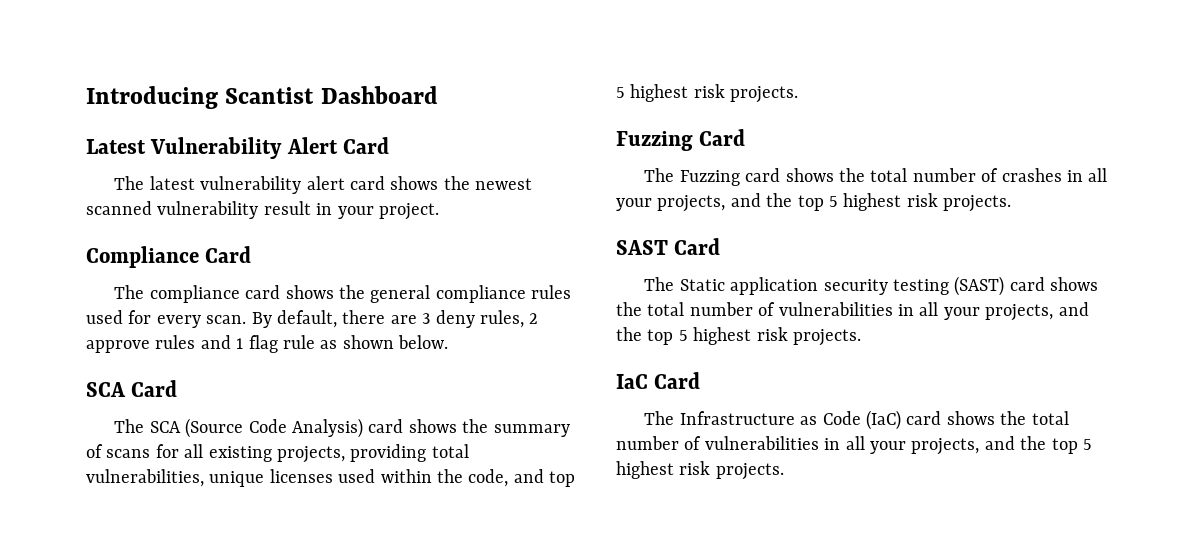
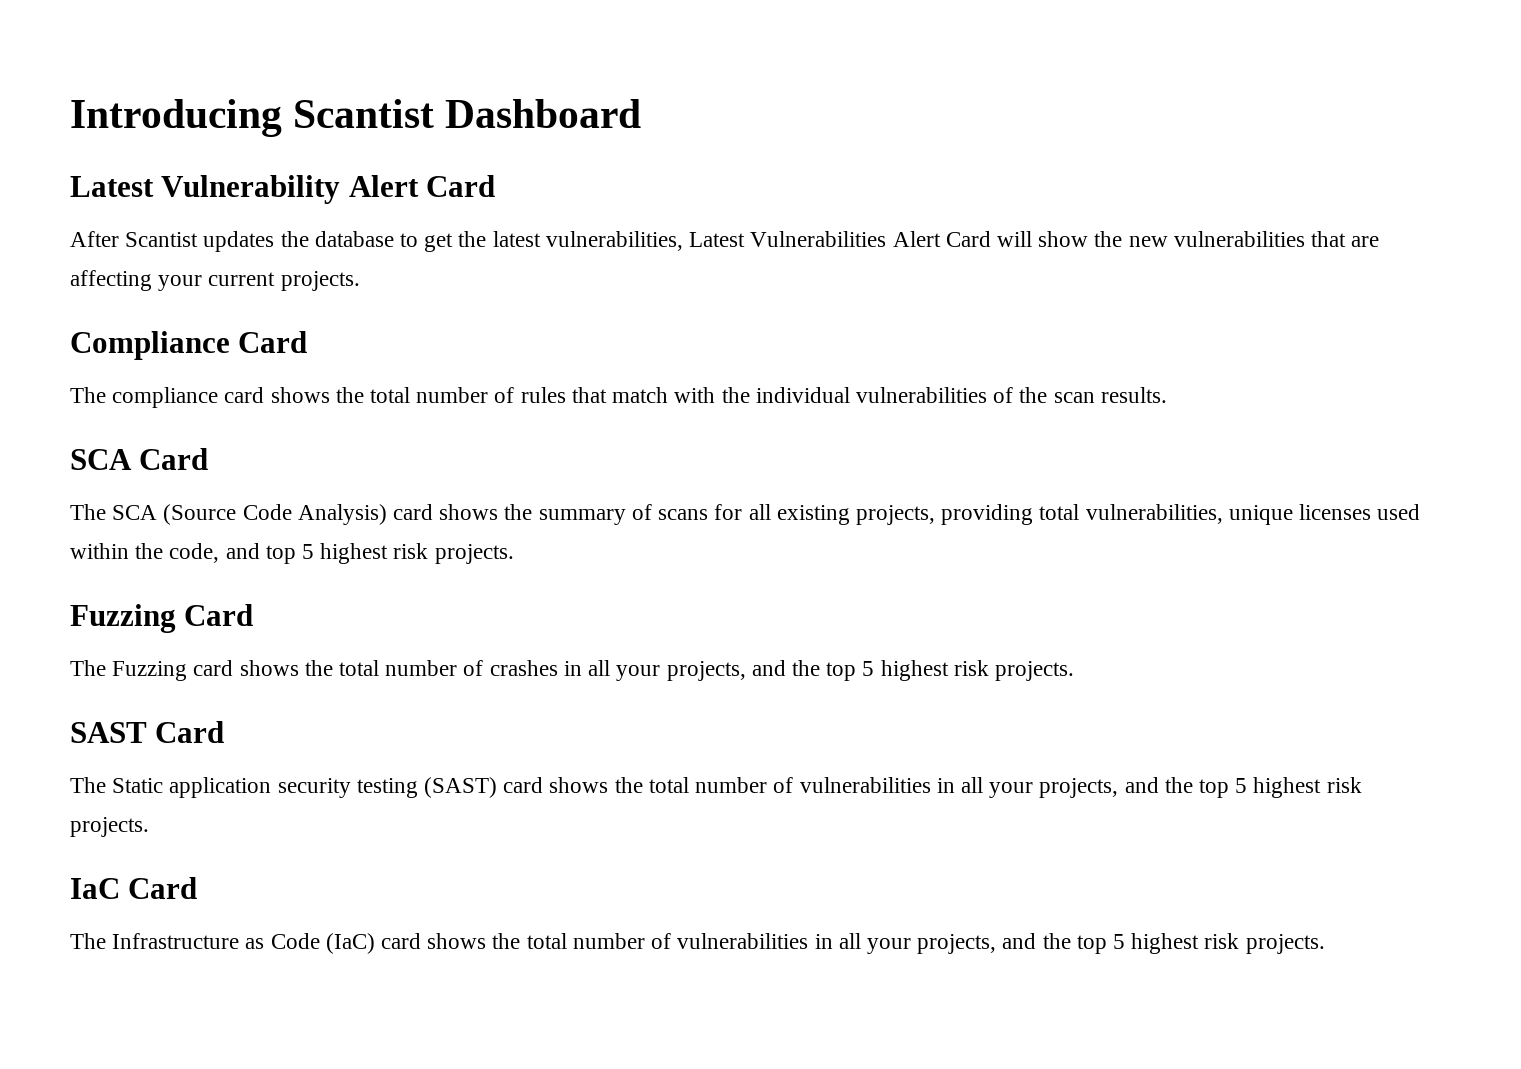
[114,176,533,194] [86,201,439,220] The latest vulnerability alert card shows the newest scanned vulnerability result in your project. -> [70,231,1380,252] [70,270,360,291] After Scantist updates the database to get the latest vulnerabilities, Latest Vulnerabilities Alert Card will show the new vulnerabilities that are affecting your current projects.
[370,285,572,303] [86,310,539,328] [86,335,449,353] general compliance rules used for every scan. By default, there are 3 deny rules, 2 approve rules and 1 flag rule as shown below. -> [370,387,1167,403] total number of rules that match with the individual vulnerabilities of the scan results.

